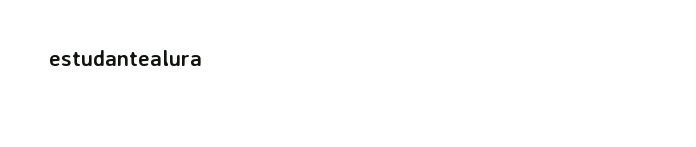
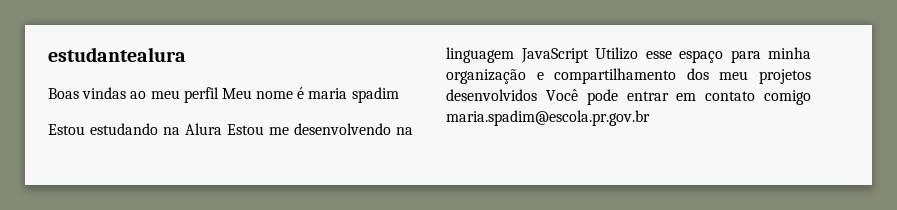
(202, 58) none -> [48,87,399,103] [48,123,413,135] [446,47,811,63] [446,68,811,84] [446,89,811,105] [446,110,650,126] // Boas vindas ao meu perfil Meu nome é maria spadim // Estou estudando na Alura Estou me desenvolvendo na linguagem JavaScript Utilizo esse espaço para minha organização e compartilhamento dos meu projetos desenvolvidos Você pode entrar em contato comigo maria.spadim@escola.pr.gov.br

